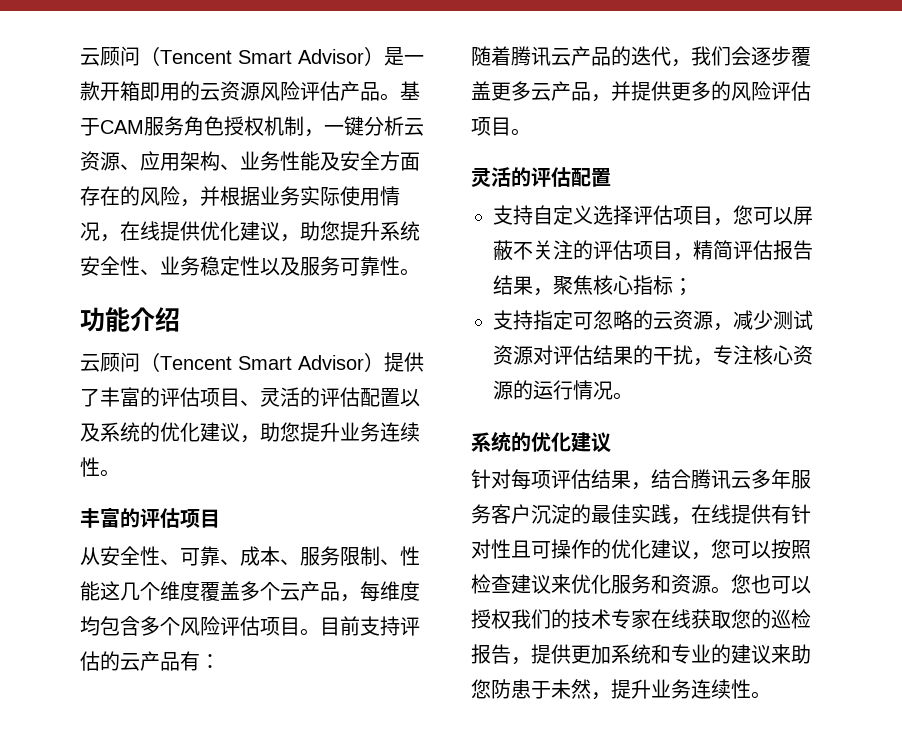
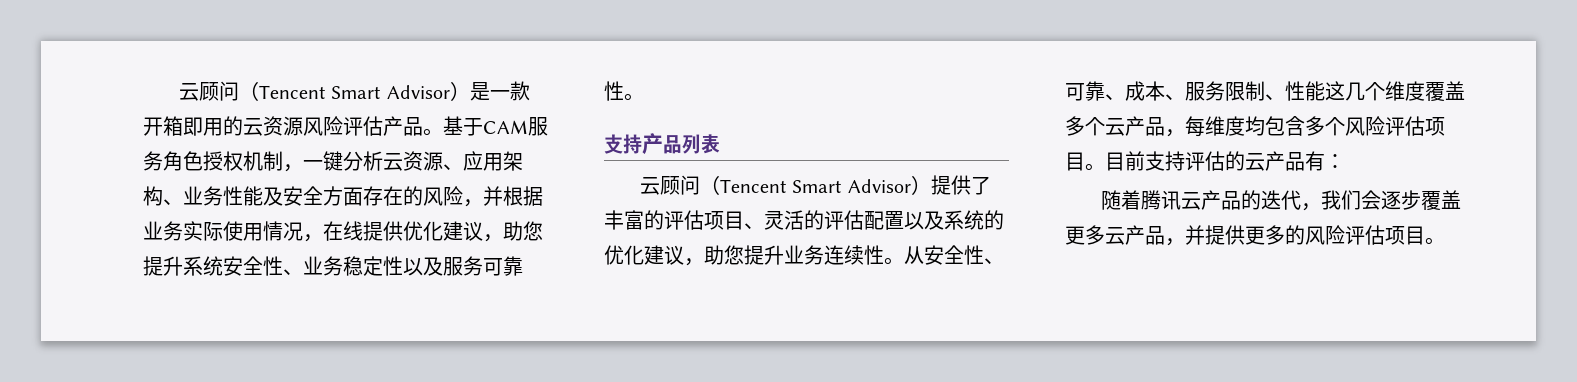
[80,307,180,332] 功能介绍 -> [604,133,720,155] 支持产品列表
[80,508,220,528] // 丰富的评估项目 // -> (904, 261) none
[471,167,611,187] [493,205,813,226] [493,240,813,261] [493,275,693,296] [493,310,813,331] [493,345,813,366] [493,380,633,400] [471,431,611,453] [471,469,811,490] [471,504,811,525] [471,539,811,560] [471,574,811,594] [471,609,811,629] [471,644,811,665] [471,679,771,700] // 灵活的评估配置 // 支持自定义选择评估项目，您可以屏蔽不关注的评估项目，精简评估报告结果，聚焦核心指标； // 支持指定可忽略的云资源，减少测试资源对评估结果的干扰，专注核心资源的运行情况。 // 系统的优化建议 // 针对每项评估结果，结合腾讯云多年服务客户沉淀的最佳实践，在线提供有针对性且可操作的优化建议，您可以按照检查建议来优化服务和资源。您也可以授权我们的技术专家在线获取您的巡检报告，提供更加系统和专业的建议来助您防患于未然，提升业务连续性。 -> (1445, 241) none

